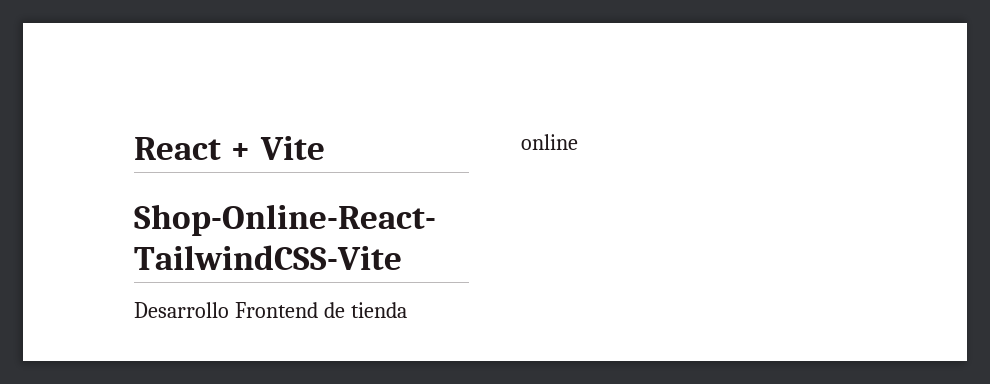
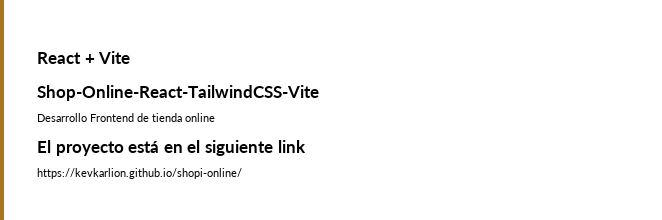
(578, 142) none -> [37,140,306,156] [37,168,242,179] // El proyecto está en el siguiente link // https://kevkarlion.github.io/shopi-online/

